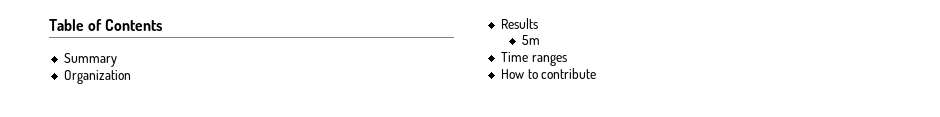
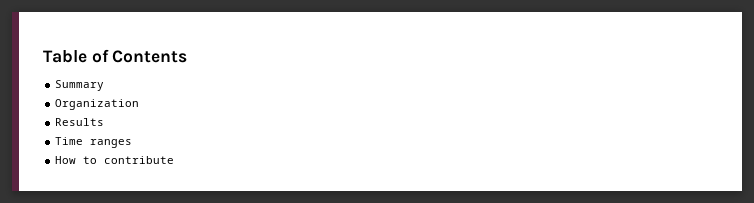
[521,35,540,45] // 5m -> (105, 122) none

